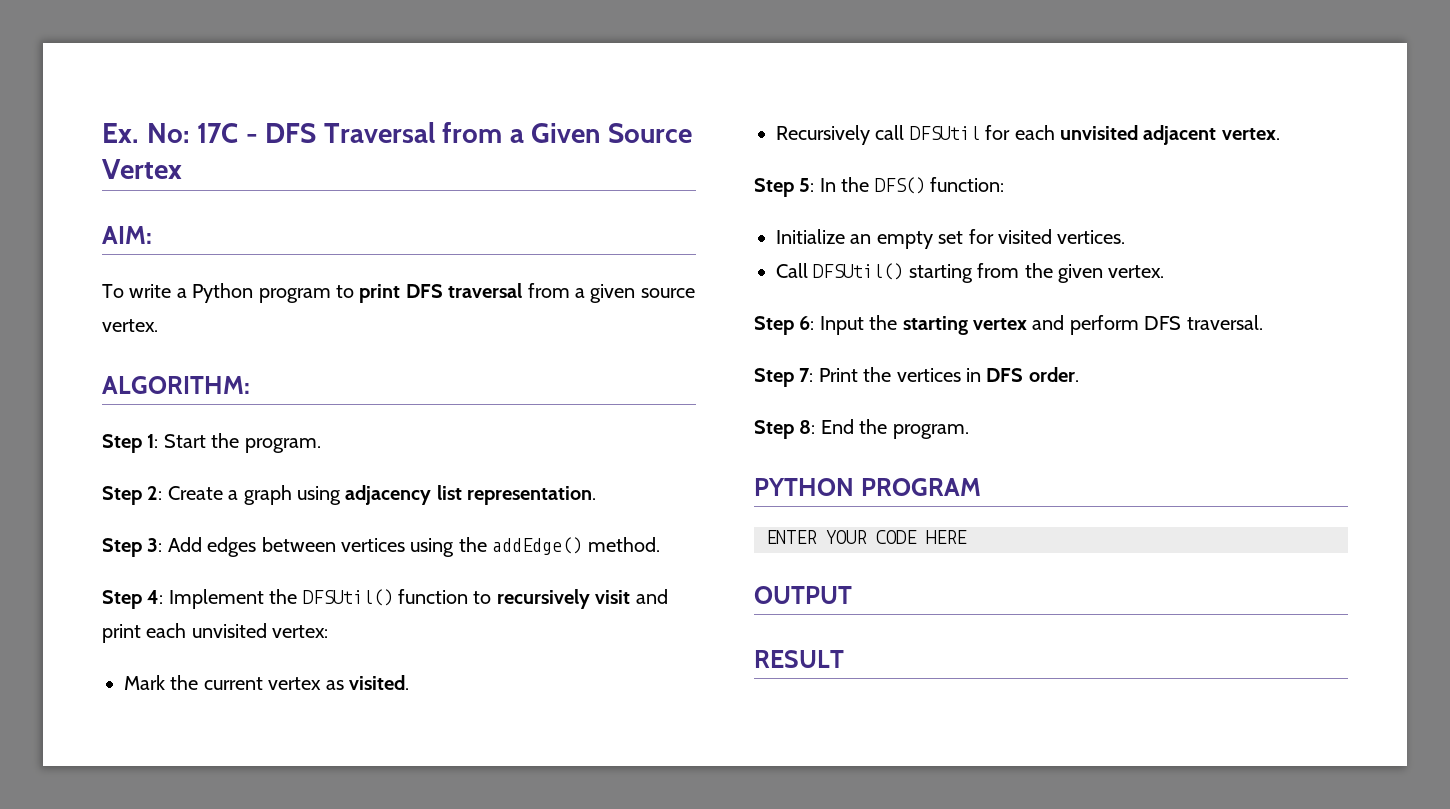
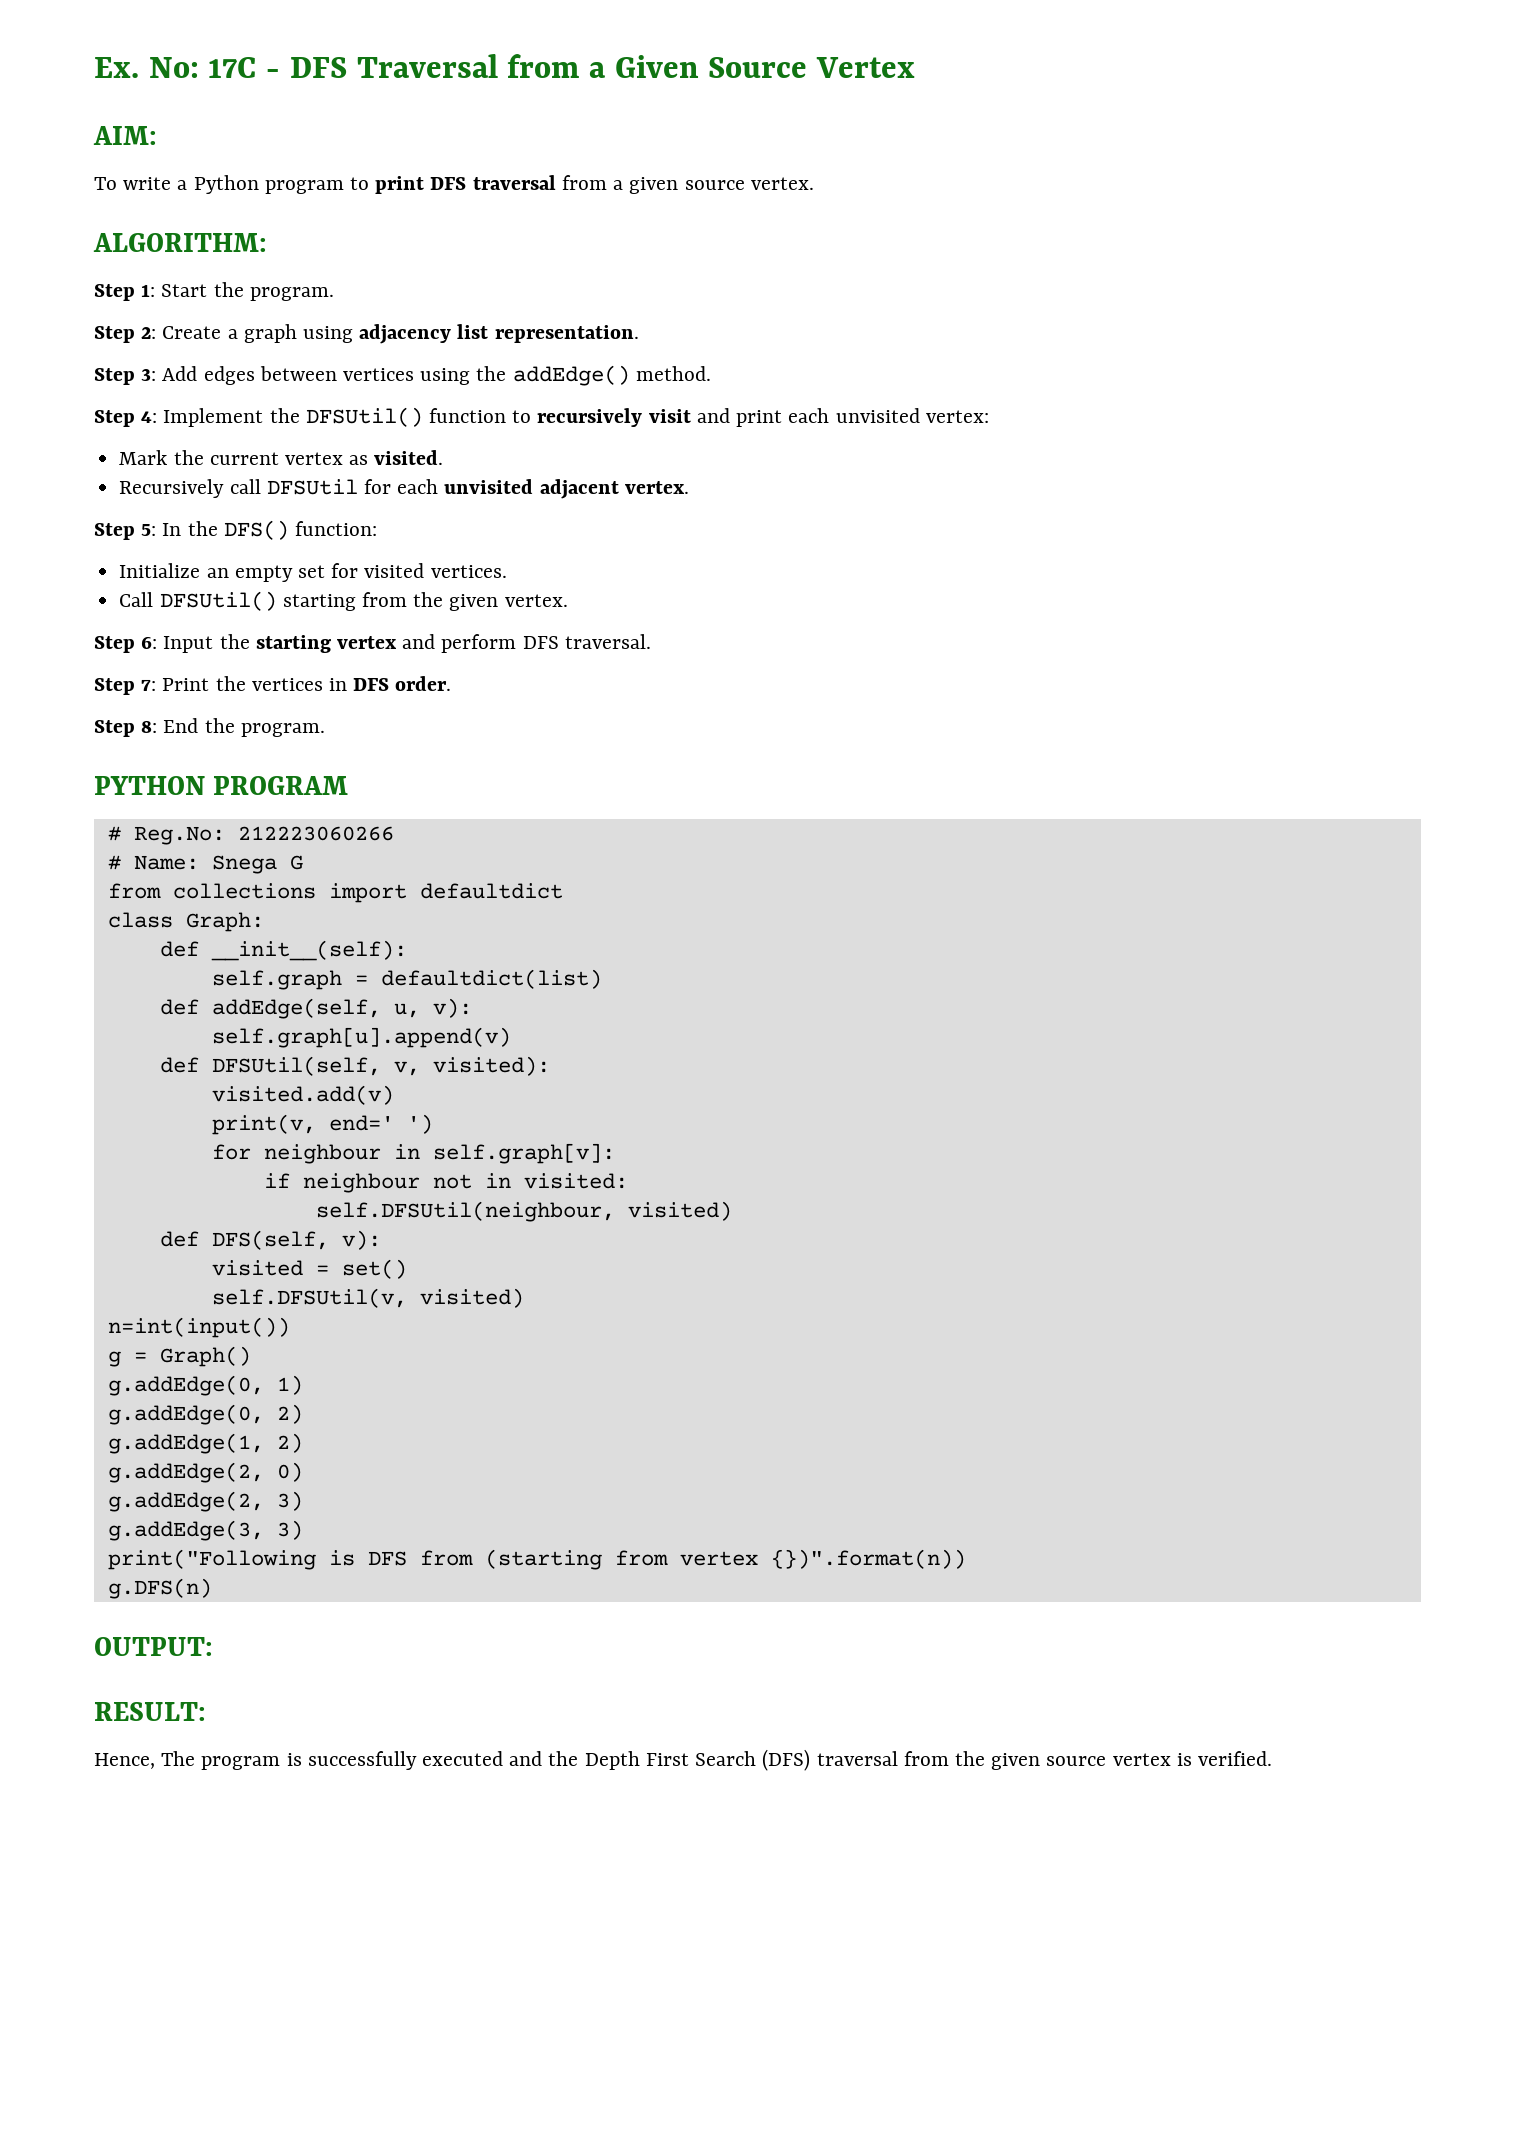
[766,530,967,544] [754,586,852,604] [754,650,844,668] ENTER YOUR CODE HERE // OUTPUT // RESULT -> [107,826,394,845] [107,855,303,874] [107,883,563,903] [107,912,264,932] [159,940,407,961] [211,969,602,990] [159,998,472,1019] [211,1027,511,1048] [159,1056,550,1076] [211,1085,394,1105] [211,1114,433,1135] [211,1143,615,1164] [263,1173,628,1193] [315,1201,732,1222] [159,1230,381,1250] [211,1259,407,1279] [211,1288,524,1308] [107,1317,290,1338] [107,1346,251,1367] [107,1375,303,1396] [107,1404,303,1425] [107,1433,303,1454] [107,1462,303,1483] [107,1491,303,1512] [107,1520,303,1541] [107,1549,966,1570] [107,1578,212,1599] [94,1637,213,1656] [94,1702,206,1721] [94,1749,1272,1771] # Reg.No: 212223060266 // # Name: Snega G // from collections import defaultdict // class Graph: // def __init__(self): // self.graph = defaultdict(list) // def addEdge(self, u, v): // self.graph[u].append(v) // def DFSUtil(self, v, visited): // visited.add(v) // print(v, end=' ') // for neighbour in self.graph[v]: // if neighbour not in visited: // self.DFSUtil(neighbour, visited) // def DFS(self, v): // visited = set() // self.DFSUtil(v, visited) // n=int(input()) // g = Graph() // g.addEdge(0, 1) // g.addEdge(0, 2) // g.addEdge(1, 2) // g.addEdge(2, 0) // g.addEdge(2, 3) // g.addEdge(3, 3) // print("Following is DFS from (starting from vertex {})".format(n)) // g.DFS(n) // OUTPUT: // RESULT: // Hence, The program is successfully executed and the Depth First Search (DFS) traversal from the given source vertex is verified.

